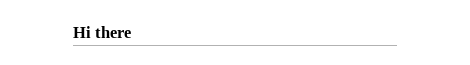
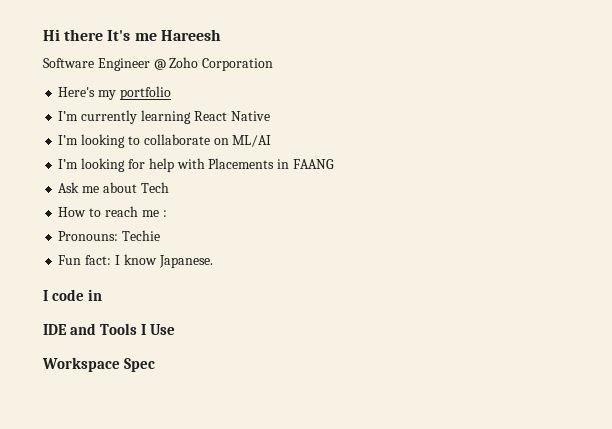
(132, 32) none -> [107,29,221,41] [43,57,274,71] [58,86,171,100] [58,110,270,124] [58,134,272,148] [58,158,334,172] [58,182,169,193] [58,206,167,217] [58,230,161,241] [58,254,213,268] [43,289,102,301] [43,323,175,335] [42,357,155,372] It's me Hareesh // Software Engineer @ Zoho Corporation // Here's my portfolio // I’m currently learning React Native // I’m looking to collaborate on ML/AI // I’m looking for help with Placements in FAANG // Ask me about Tech // How to reach me : // Pronouns: Techie // Fun fact: I know Japanese. // I code in // IDE and Tools I Use // Workspace Spec

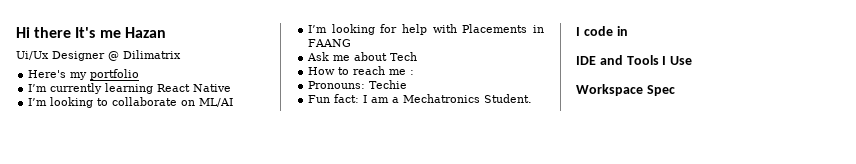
[160,29,221,41] [43,57,274,71] Hareesh // Software Engineer @ Zoho Corporation -> [124,27,166,38] [16,50,181,61] Hazan // Ui/Ux Designer @ Dilimatrix
[123,254,213,268] know Japanese. -> [371,94,533,103] am a Mechatronics Student.

